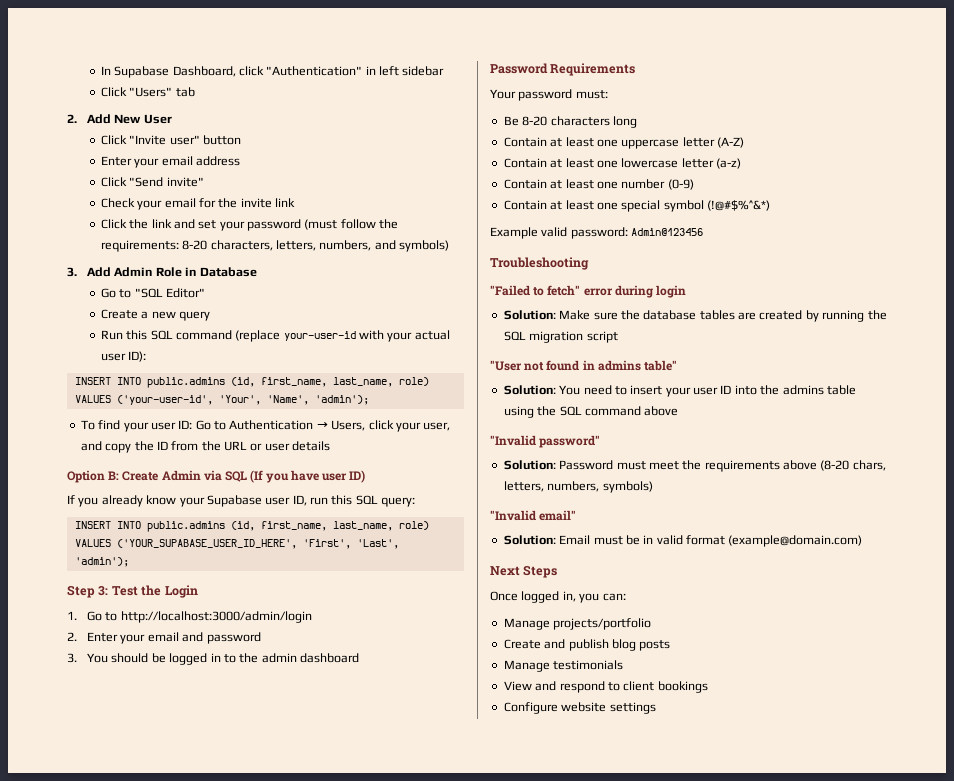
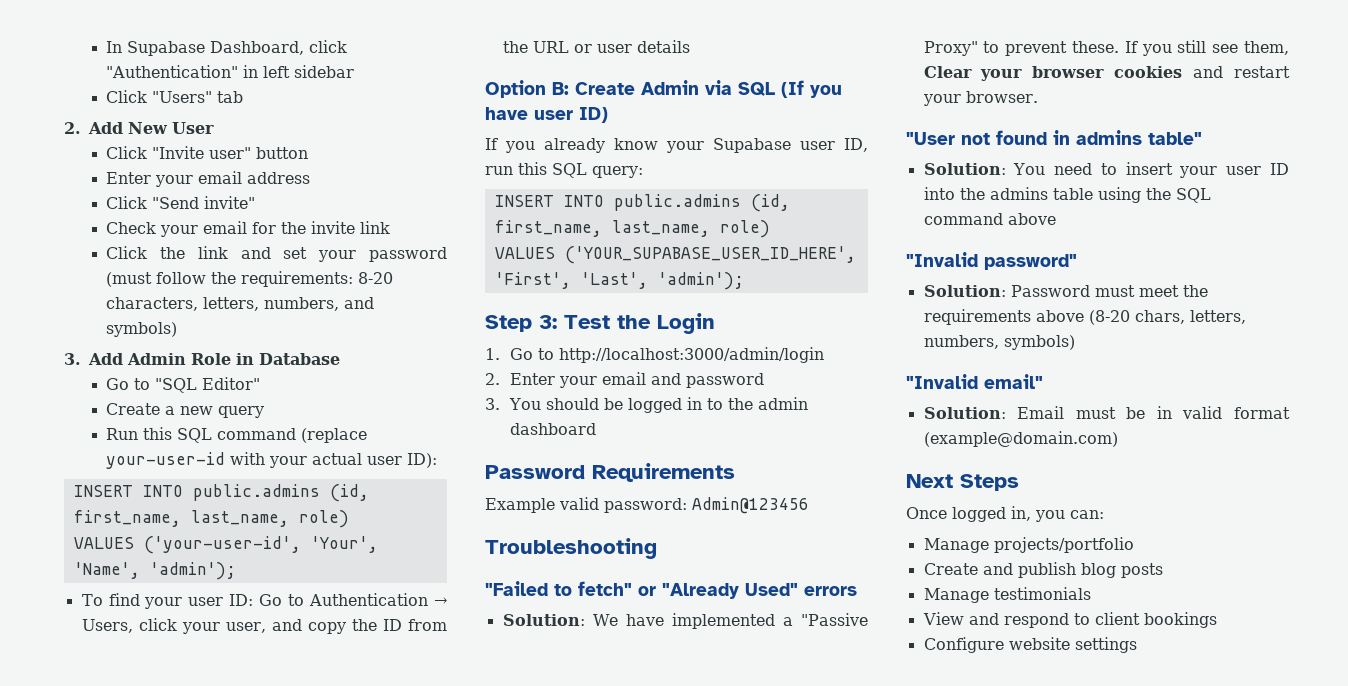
[490,89,608,101] [503,116,637,128] [503,137,744,149] [503,158,741,169] [503,179,694,190] [503,200,770,212] // Your password must: // Be 8-20 characters long // Contain at least one uppercase letter (A-Z) // Contain at least one lowercase letter (a-z) // Contain at least one number (0-9) // Contain at least one special symbol (!@#$%^&*) -> (735, 472) none
[583,285,687,298] [503,310,887,322] [503,331,618,343] error during login // Solution: Make sure the database tables are created by running the SQL migration script -> [638,583,857,599] [502,613,868,629] [923,40,1289,56] [923,66,1290,81] [922,91,1038,106] or "Already Used" errors // Solution: We have implemented a "Passive Proxy" to prevent these. If you still see them, Clear your browser cookies and restart your browser.

